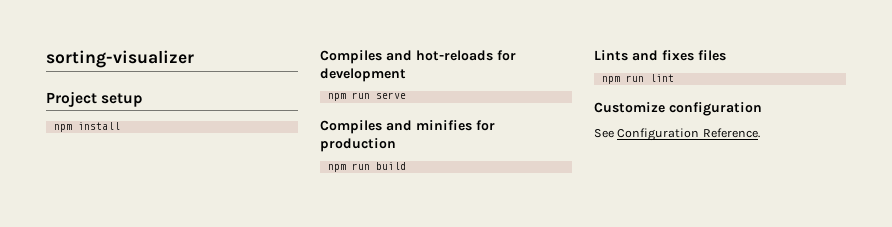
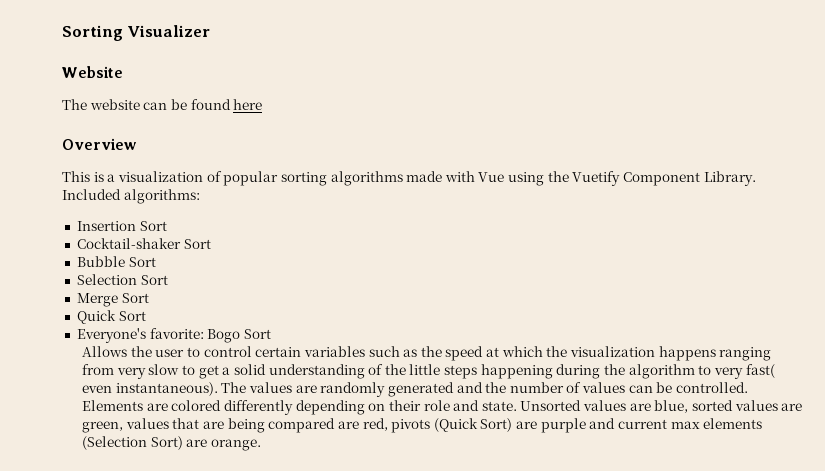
[46,50,194,68] [46,91,143,107] [53,122,120,132] [320,50,516,64] [320,68,406,82] [327,92,406,101] [320,120,495,134] [320,138,396,152] [327,162,406,172] [594,50,726,61] [601,74,674,84] [594,102,762,116] [594,128,760,141] sorting-visualizer // Project setup // npm install // Compiles and hot-reloads for development // npm run serve // Compiles and minifies for production // npm run build // Lints and fixes files // npm run lint // Customize configuration // See Configuration Reference. -> [62,25,211,41] [62,66,123,78] [62,99,263,110] [62,138,136,150] [62,171,756,186] [62,189,200,204] [76,221,167,231] [76,238,211,249] [76,256,156,267] [76,274,168,285] [76,293,149,307] [76,310,146,324] [76,328,271,343] [81,346,772,361] [81,364,775,379] [81,382,749,397] [81,400,803,415] [81,418,763,433] [81,436,261,451] Sorting Visualizer // Website // The website can be found here // Overview // This is a visualization of popular sorting algorithms made with Vue using the Vuetify Component Library. Included algorithms: // Insertion Sort // Cocktail-shaker Sort // Bubble Sort // Selection Sort // Merge Sort // Quick Sort // Everyone's favorite: Bogo Sort // Allows the user to control certain variables such as the speed at which the visualization happens ranging from very slow to get a solid understanding of the little steps happening during the algorithm to very fast( even instantaneous). The values are randomly generated and the number of values can be controlled. Elements are colored differently depending on their role and state. Unsorted values are blue, sorted values are green, values that are being compared are red, pivots (Quick Sort) are purple and current max elements (Selection Sort) are orange.

